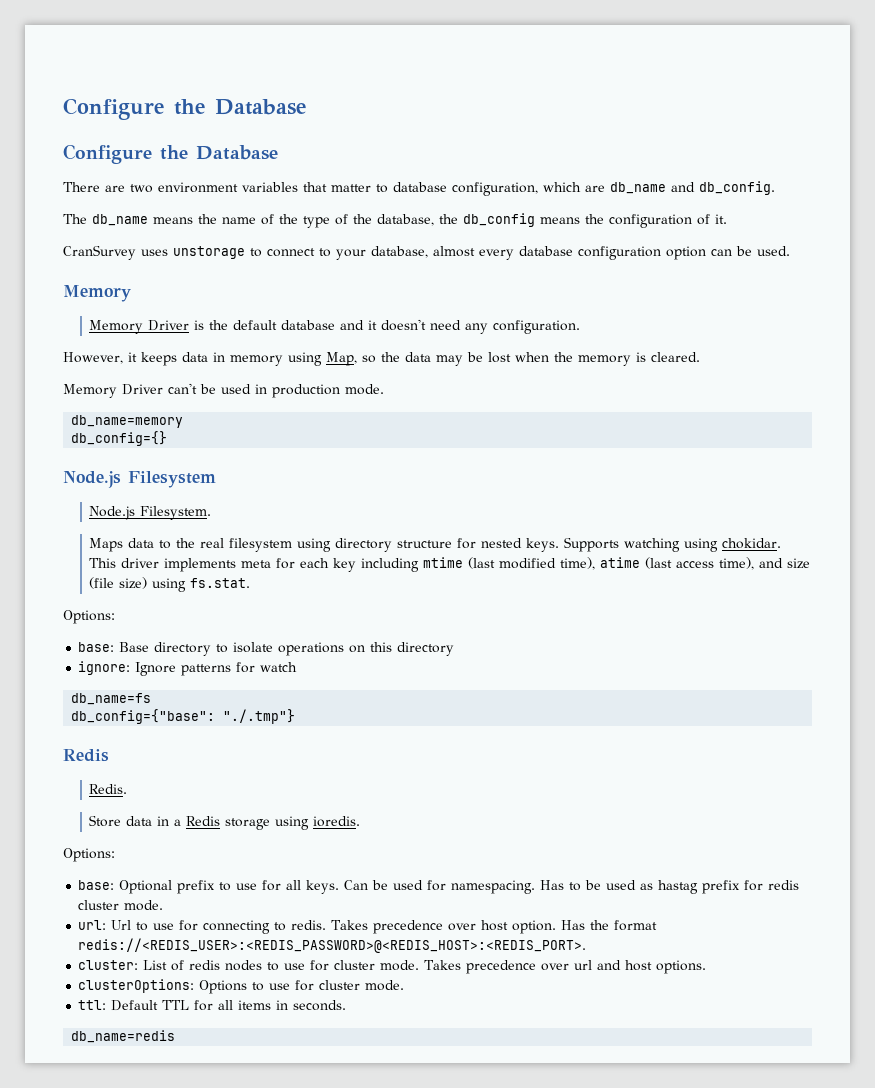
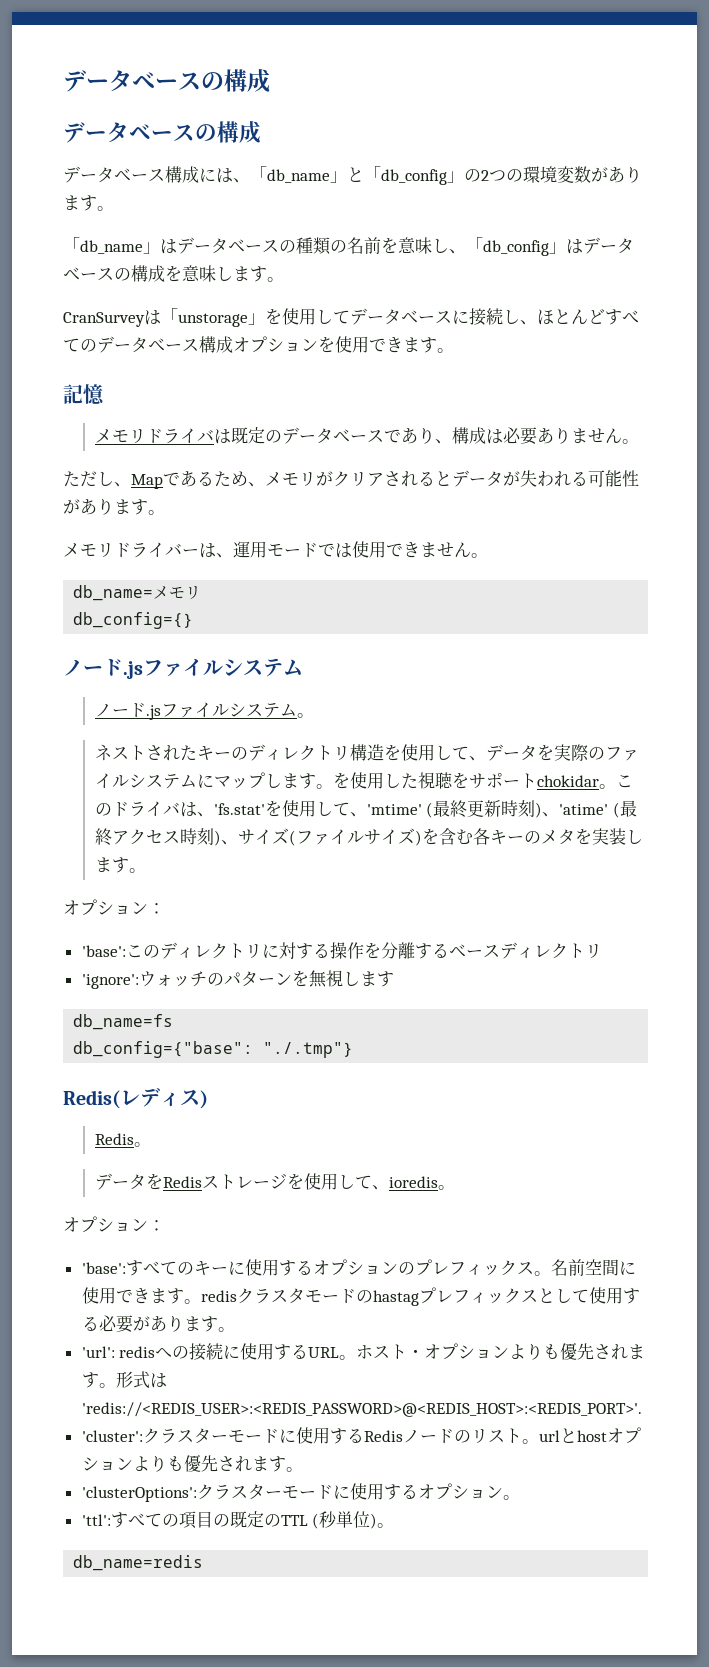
[63,98,307,120] [63,144,278,164] [63,181,775,196] [63,213,727,228] [63,245,790,260] [63,285,131,302] [89,319,581,334] [63,352,700,366] [63,383,384,398] [71,415,184,428] [71,431,168,446] [63,471,216,488] [89,506,212,520] [89,537,782,552] [89,557,811,572] [89,577,251,592] [63,610,115,624] [78,642,455,656] [78,661,298,676] [71,693,152,705] [71,709,296,724] [63,749,109,762] [89,784,128,794] [89,815,361,830] [63,848,115,862] [78,880,800,894] [78,900,164,911] [78,920,658,934] [78,938,587,953] [78,960,707,974] [78,979,405,994] [78,1000,347,1011] Configure the Database // Configure the Database // There are two environment variables that matter to database configuration, which are db_name and db_config. // The db_name means the name of the type of the database, the db_config means the configuration of it. // CranSurvey uses unstorage to connect to your database, almost every database configuration option can be used. // Memory // Memory Driver is the default database and it doesn't need any configuration. // However, it keeps data in memory using Map, so the data may be lost when the memory is cleared. // Memory Driver can't be used in production mode. // db_name=memory // db_config={} // Node.js Filesystem // Node.js Filesystem. // Maps data to the real filesystem using directory structure for nested keys. Supports watching using chokidar. This driver implements meta for each key including mtime (last modified time), atime (last access time), and size (file size) using fs.stat. // Options: // base: Base directory to isolate operations on this directory // ignore: Ignore patterns for watch // db_name=fs // db_config={"base": "./.tmp"} // Redis // Redis. // Store data in a Redis storage using ioredis. // Options: // base: Optional prefix to use for all keys. Can be used for namespacing. Has to be used as hastag prefix for redis cluster mode. // url: Url to use for connecting to redis. Takes precedence over host option. Has the format redis://<REDIS_USER>:<REDIS_PASSWORD>@<REDIS_HOST>:<REDIS_PORT>. // cluster: List of redis nodes to use for cluster mode. Takes precedence over url and host options. // clusterOptions: Options to use for cluster mode. // ttl: Default TTL for all items in seconds. -> [63,69,270,93] [63,121,261,144] [63,166,642,185] [63,195,114,211] [63,237,634,256] [63,265,284,282] [63,308,639,327] [63,336,454,353] [63,384,105,405] [94,427,639,445] [63,470,639,489] [63,498,165,515] [63,541,488,558] [73,585,202,601] [73,612,194,629] [63,658,303,679] [94,702,314,720] [94,744,639,761] [94,772,633,789] [94,800,637,818] [94,828,643,846] [94,857,146,873] [63,899,165,916] [81,942,602,959] [81,970,394,989] [73,1014,174,1030] [73,1041,354,1058] [63,1087,208,1109] [94,1133,151,1147] [94,1173,455,1190] [63,1216,165,1233] [81,1259,636,1276] [81,1287,640,1306] [81,1315,235,1333] [81,1343,646,1361] [81,1371,167,1389] [81,1402,642,1417] [81,1427,641,1444] [81,1455,303,1472] [81,1483,520,1502] [81,1511,395,1529] データベースの構成 // データベースの構成 // データベース構成には、「db_name」と「db_config」の2つの環境変数があります。 // 「db_name」はデータベースの種類の名前を意味し、「db_config」はデータベースの構成を意味します。 // CranSurveyは「unstorage」を使用してデータベースに接続し、ほとんどすべてのデータベース構成オプションを使用できます。 // 記憶 // メモリドライバは既定のデータベースであり、構成は必要ありません。 // ただし、Mapであるため、メモリがクリアされるとデータが失われる可能性があります。 // メモリドライバーは、運用モードでは使用できません。 // db_name=メモリ // db_config={} // ノード.jsファイルシステム // ノード.jsファイルシステム。 // ネストされたキーのディレクトリ構造を使用して、データを実際のファイルシステムにマップします。を使用した視聴をサポートchokidar。このドライバは、'fs.stat'を使用して、'mtime' (最終更新時刻)、'atime' (最終アクセス時刻)、サイズ(ファイルサイズ)を含む各キーのメタを実装します。 // オプション： // 'base':このディレクトリに対する操作を分離するベースディレクトリ // 'ignore':ウォッチのパターンを無視します // db_name=fs // db_config={"base": "./.tmp"} // Redis(レディス) // Redis。 // データをRedisストレージを使用して、ioredis。 // オプション： // 'base':すべてのキーに使用するオプションのプレフィックス。名前空間に使用できます。redisクラスタモードのhastagプレフィックスとして使用する必要があります。 // 'url': redisへの接続に使用するURL。ホスト・オプションよりも優先されます。形式は'redis://<REDIS_USER>:<REDIS_PASSWORD>@<REDIS_HOST>:<REDIS_PORT>'. // 'cluster':クラスターモードに使用するRedisノードのリスト。urlとhostオプションよりも優先されます。 // 'clusterOptions':クラスターモードに使用するオプション。 // 'ttl':すべての項目の既定のTTL (秒単位)。

